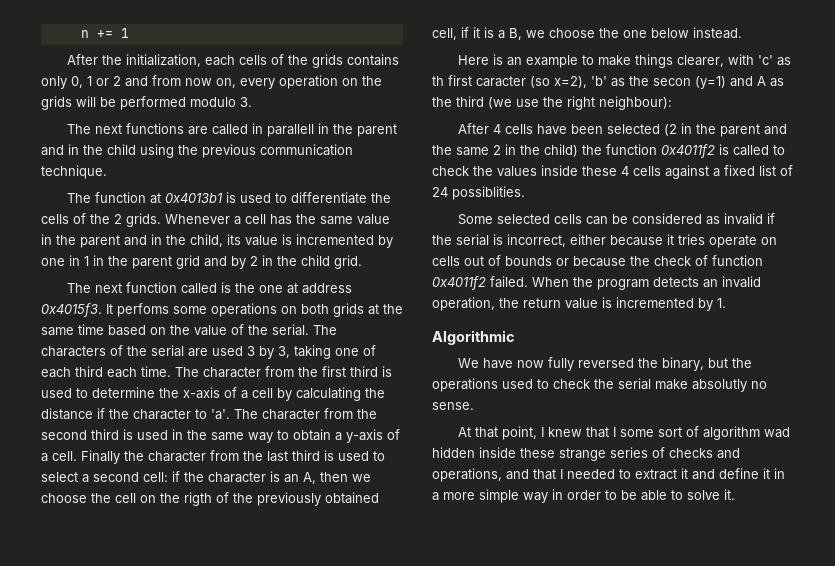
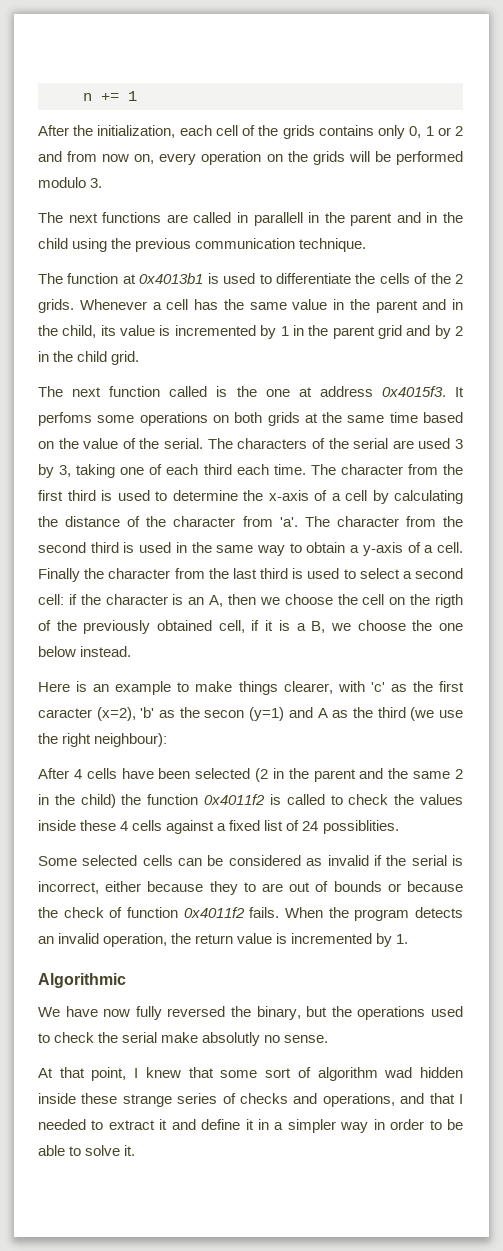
[238,55,267,65] cells -> [215,125,238,136] cell
[41,255,80,266] one in -> (277, 332) none
[97,408,207,420] if the character to -> [127,516,273,527] of the character from
[432,76,444,86] th -> [412,681,433,692] the
[530,76,587,88] (so x=2), -> [96,707,136,721] (x=2),
[667,234,777,248] [432,256,460,266] it tries operate on cells -> [209,881,283,895] they to are
[490,276,528,288] failed. -> [249,907,280,918] fails.
[612,427,616,437] I -> (214, 1072) none
[443,489,519,503] more simple -> [287,1119,336,1133] simpler

